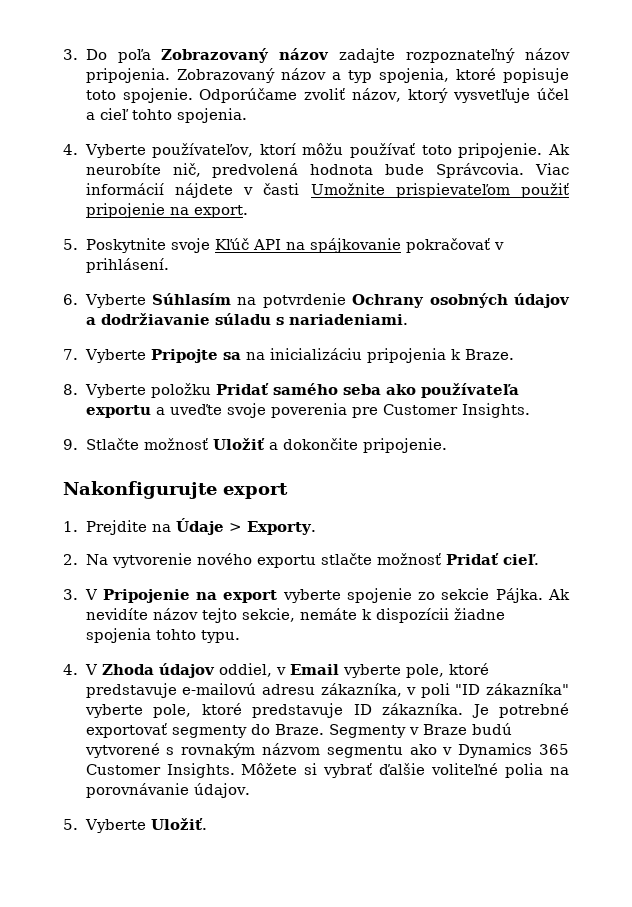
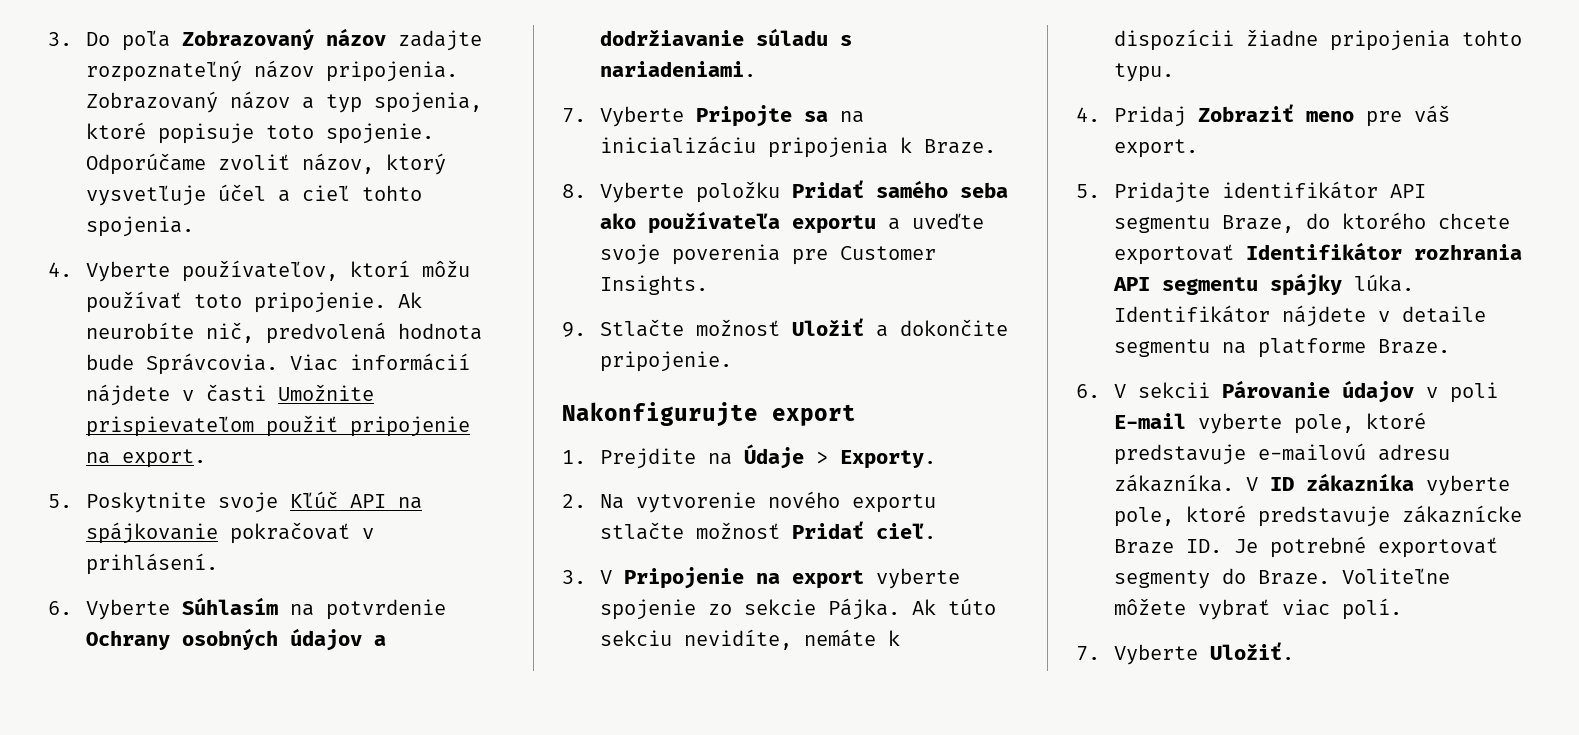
[85,608,295,623] nevidíte názov tejto sekcie, -> [948,598,997,615] [600,629,793,650] túto sekciu nevidíte,
[85,628,151,643] spojenia -> [1330,30,1451,51] pripojenia
[84,663,339,678] V Zhoda údajov oddiel, v Email -> [1114,104,1451,127] [1114,139,1199,158] [1076,181,1427,203] [1114,212,1511,233] [1114,242,1523,265] [1113,273,1415,296] [1114,305,1487,327] [1114,338,1451,358] [1076,380,1499,403] [1114,413,1187,429] Pridaj Zobraziť meno pre váš export. // 5. Pridajte identifikátor API segmentu Braze, do ktorého chcete exportovať Identifikátor rozhrania API segmentu spájky lúka. Identifikátor nájdete v detaile segmentu na platforme Braze. // 6. V sekcii Párovanie údajov v poli E-mail
[320,683,569,698] [84,703,464,718] zákazníka, v poli "ID zákazníka" vyberte pole, ktoré predstavuje ID zákazníka. -> [1114,473,1511,496] [1114,505,1523,527] [1114,539,1223,554] zákazníka. V ID zákazníka vyberte pole, ktoré predstavuje zákaznícke Braze ID.
[328,723,512,738] [84,743,569,758] [85,763,569,778] [85,783,250,798] [63,819,78,830] Segmenty v Braze budú vytvorené s rovnakým názvom segmentu ako v Dynamics 365 Customer Insights. Môžete si vybrať ďalšie voliteľné polia na porovnávanie údajov. // 5. -> [1342,568,1451,584] [1114,598,1403,620] [1076,646,1100,661] Voliteľne môžete vybrať viac polí. // 7.

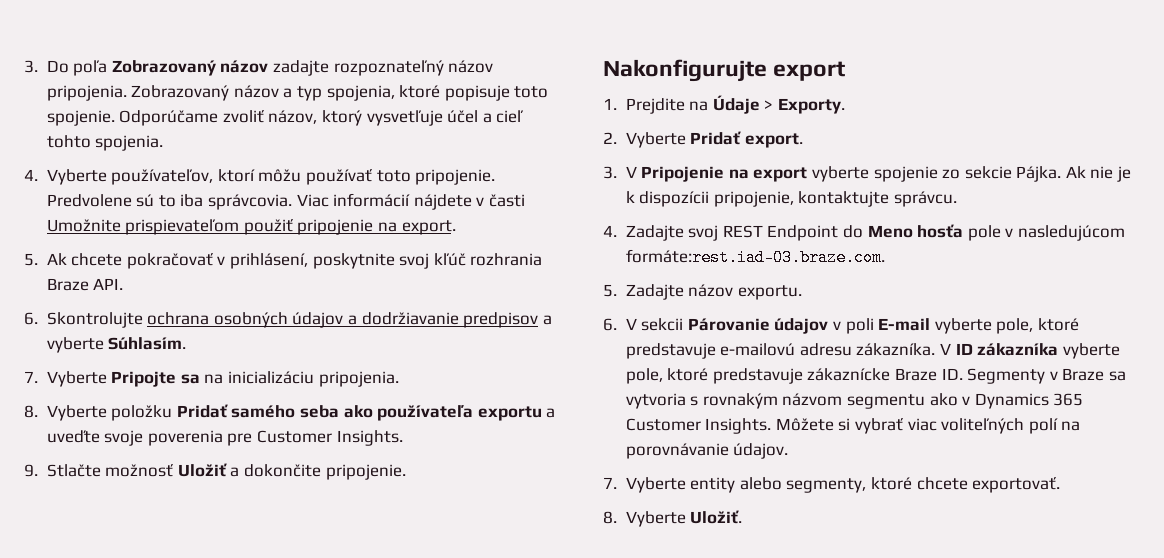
[398,292,423,308] [86,322,483,344] [86,353,279,375] Ak neurobíte nič, predvolená hodnota bude Správcovia. -> [46,194,292,210] Predvolene sú to iba správcovia.
[86,491,423,513] [86,522,375,544] [86,553,219,575] [48,597,447,620] [86,628,387,651] [600,28,853,46] [600,61,757,77] Poskytnite svoje Kľúč API na spájkovanie pokračovať v prihlásení. // 6. Vyberte Súhlasím na potvrdenie Ochrany osobných údajov a dodržiavanie súladu s nariadeniami. -> [46,253,543,269] [46,278,124,291] [24,312,552,328] [46,337,187,353] Ak chcete pokračovať v prihlásení, poskytnite svoj kľúč rozhrania Braze API. // 6. Skontrolujte ochrana osobných údajov a dodržiavanie predpisov a vyberte Súhlasím.
[768,137,997,158] pripojenia k Braze. -> [318,371,399,387] pripojenia.
[600,491,937,513] [600,521,937,540] Na vytvorenie nového exportu stlačte možnosť Pridať cieľ. -> [625,131,803,148] Vyberte Pridať export.
[948,598,997,615] [600,629,901,650] [1114,29,1523,51] [1114,63,1175,82] [1076,104,1451,127] [1114,139,1199,158] [1076,181,1427,203] [1114,212,1511,233] [1114,242,1523,265] [1113,273,1415,296] [1114,305,1487,327] [1114,338,1451,358] túto sekciu nevidíte, nemáte k dispozícii žiadne pripojenia tohto typu. // 4. Pridaj Zobraziť meno pre váš export. // 5. Pridajte identifikátor API segmentu Braze, do ktorého chcete exportovať Identifikátor rozhrania API segmentu spájky lúka. Identifikátor nájdete v detaile segmentu na platforme Braze. -> [1090,166,1132,182] [625,191,957,207] [603,224,1125,241] [625,249,885,266] [603,284,802,300] nie je k dispozícii pripojenie, kontaktujte správcu. // 4. Zadajte svoj REST Endpoint do Meno hosťa pole v nasledujúcom formáte:rest.iad-03.braze.com. // 5. Zadajte názov exportu.
[1234,536,1499,558] [1114,568,1451,589] [1114,598,1403,620] [1076,646,1100,661] Je potrebné exportovať segmenty do Braze. Voliteľne môžete vybrať viac polí. // 7. -> [967,368,1126,384] [625,393,1084,409] [625,418,1081,434] [625,443,789,459] [603,477,1061,493] [603,511,617,524] Segmenty v Braze sa vytvoria s rovnakým názvom segmentu ako v Dynamics 365 Customer Insights. Môžete si vybrať viac voliteľných polí na porovnávanie údajov. // 7. Vyberte entity alebo segmenty, ktoré chcete exportovať. // 8.

